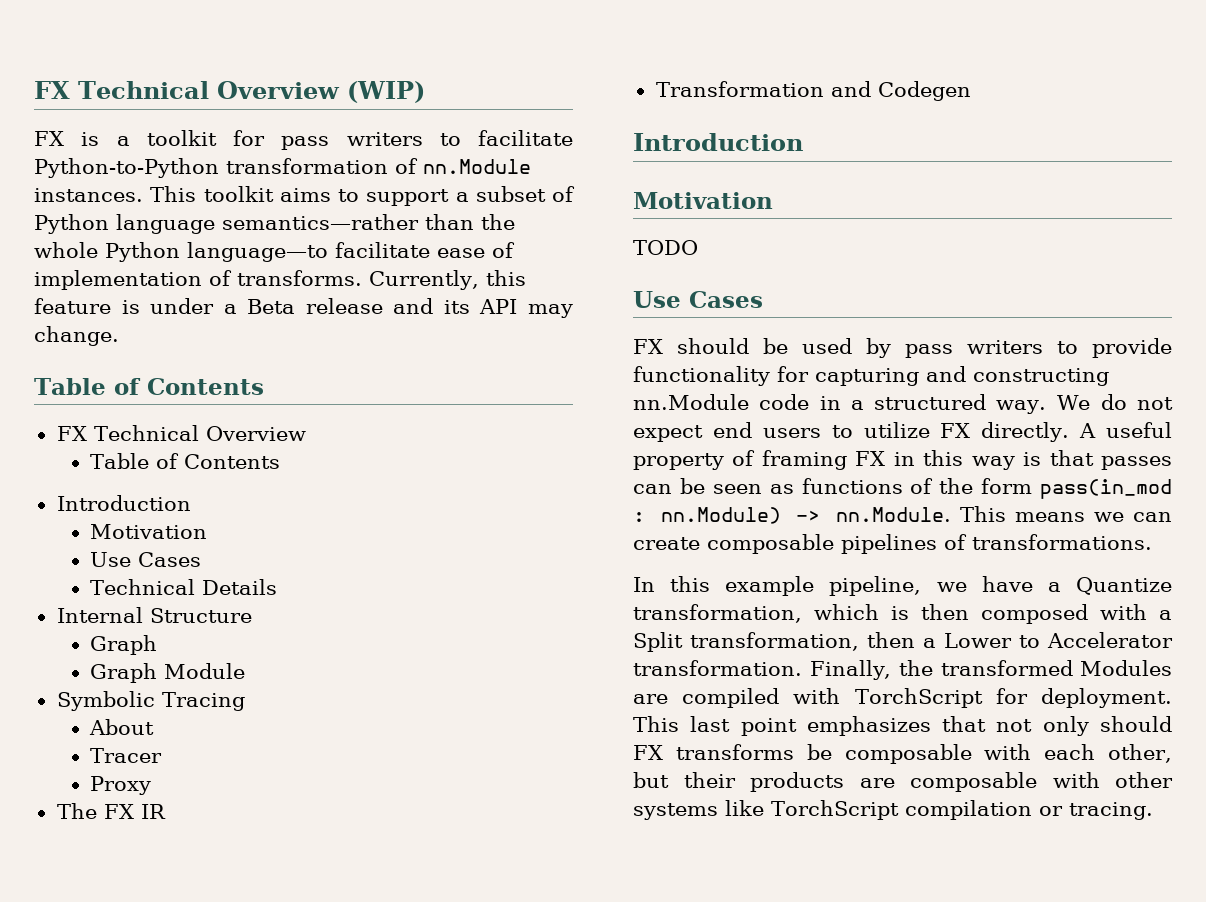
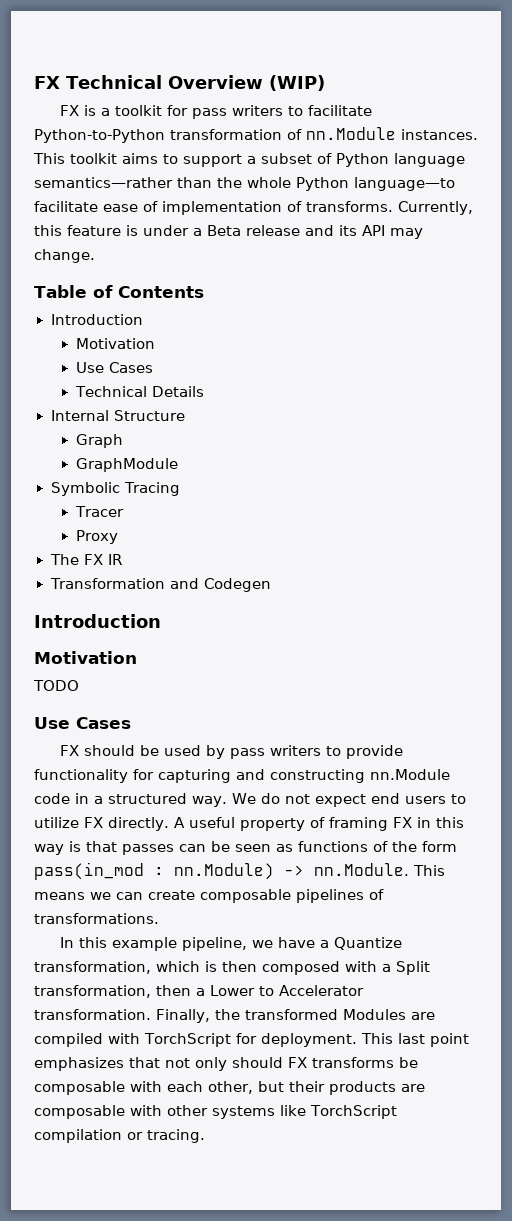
[56,425,306,441] [90,453,281,469] // FX Technical Overview // Table of Contents -> (204, 292) none
[90,663,246,683] Graph Module -> [75,458,178,472] GraphModule
[89,719,155,735] // About -> (181, 489) none

